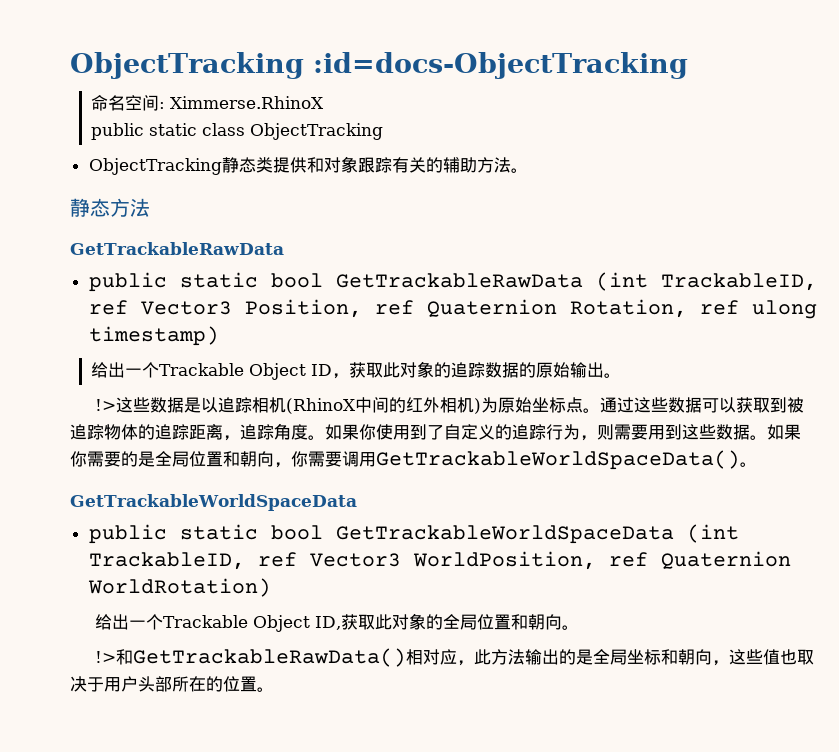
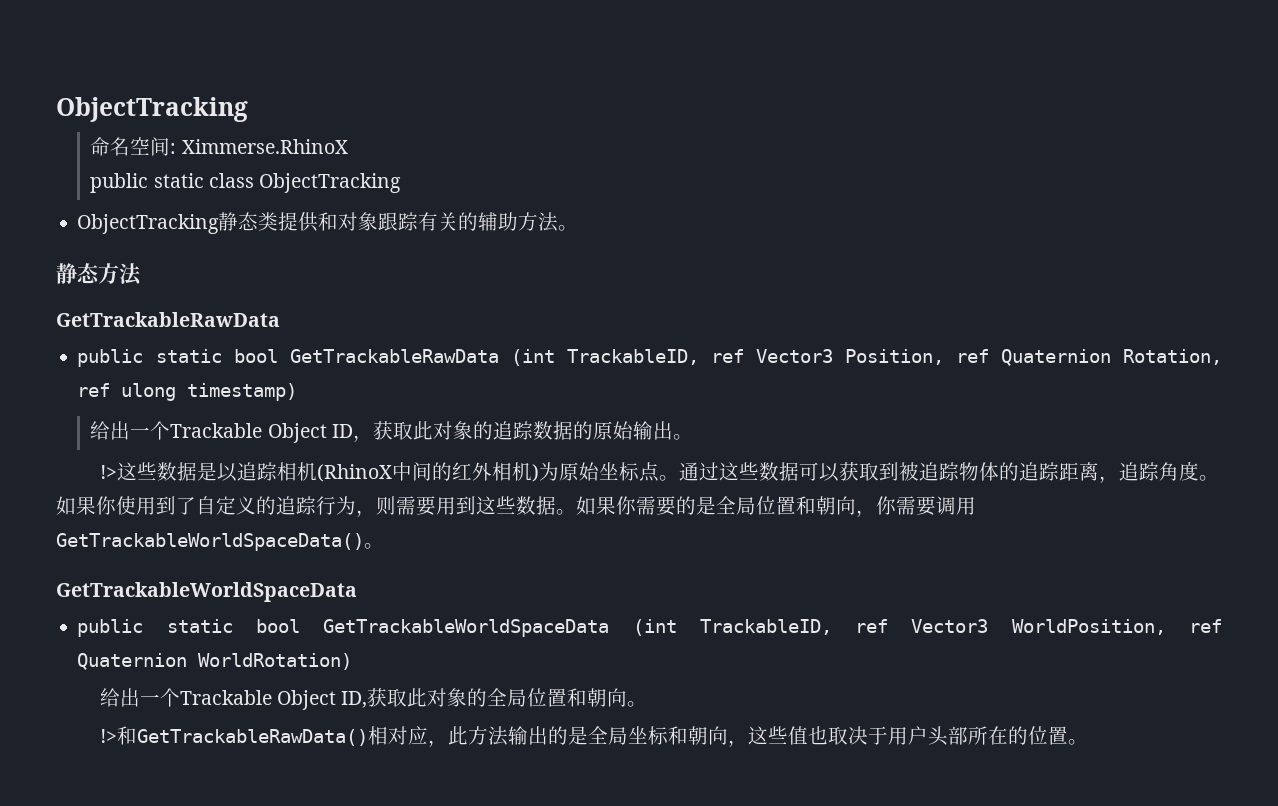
[70,52,688,79] ObjectTracking :id=docs-ObjectTracking -> [56,97,248,122] ObjectTracking

